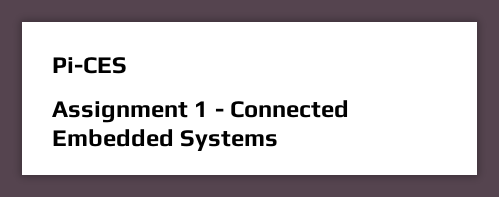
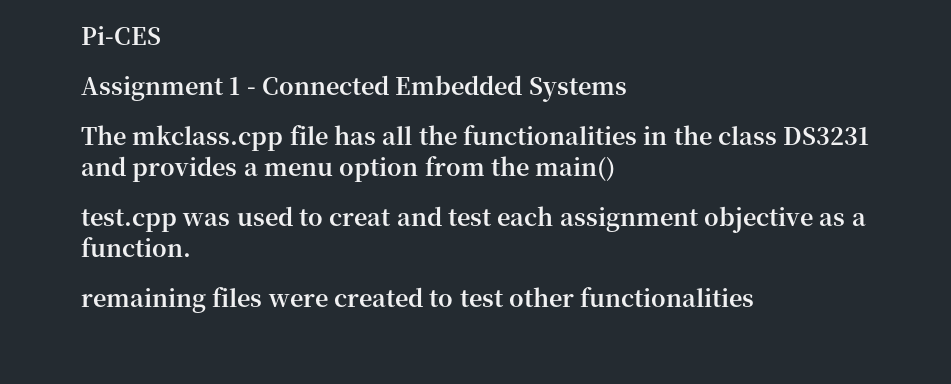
(279, 140) none -> [81,125,870,151] [81,156,616,182] [81,206,866,233] [81,237,191,257] [81,287,755,313] // The mkclass.cpp file has all the functionalities in the class DS3231 and provides a menu option from the main() // test.cpp was used to creat and test each assignment objective as a function. // remaining files were created to test other functionalities

